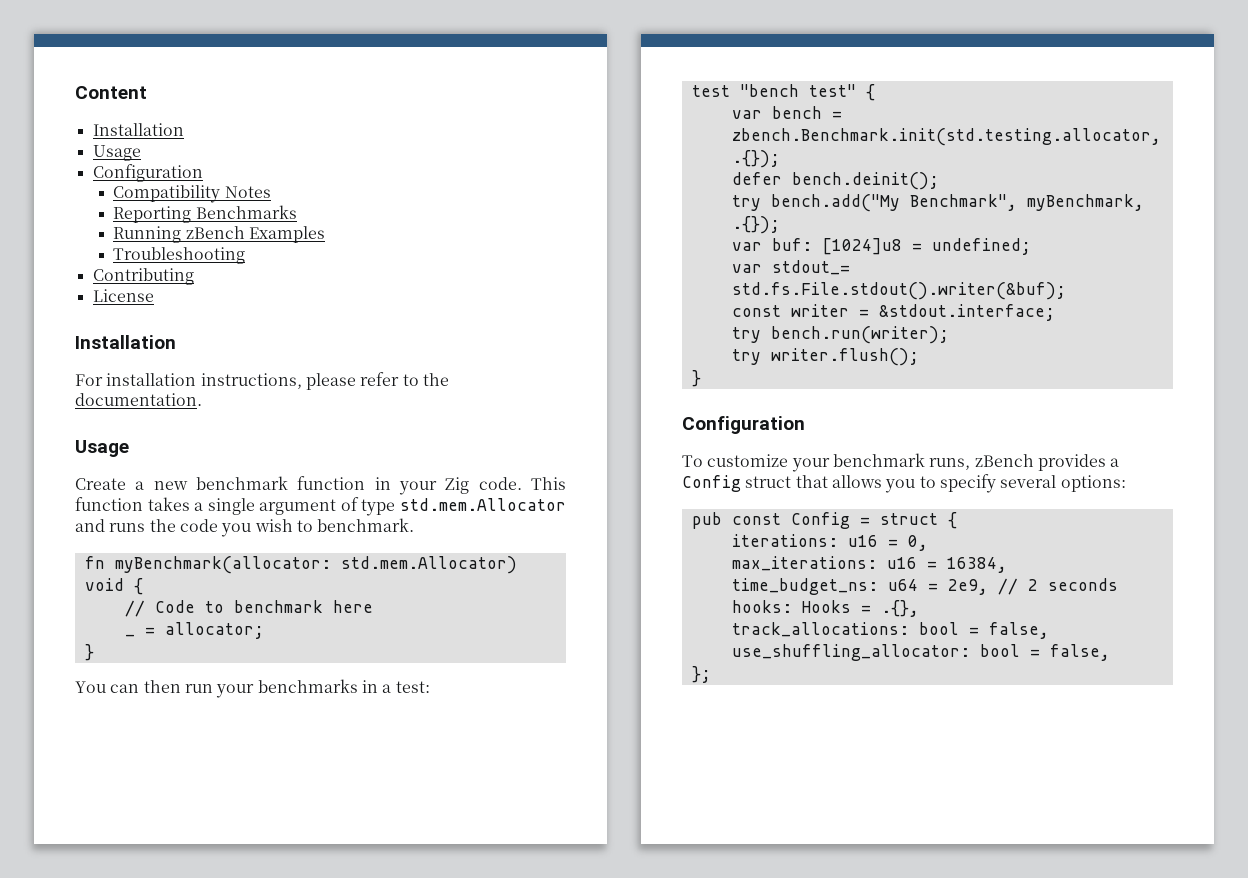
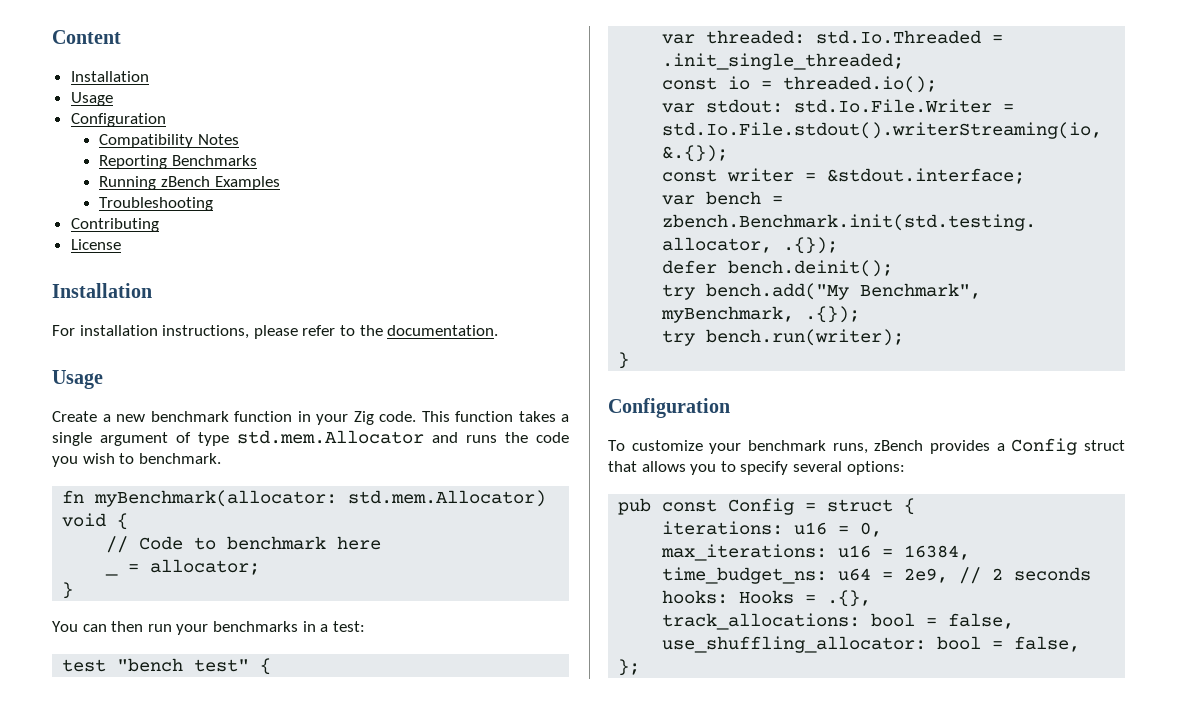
(875, 92) none -> [662,30,1004,44] [662,53,905,70] [662,76,938,93] [662,99,1015,113] [662,122,1103,139] [662,145,729,162] [662,168,1026,184] // var threaded: std.Io.Threaded = .init_single_threaded; // const io = threaded.io(); // var stdout: std.Io.File.Writer = std.Io.File.stdout().writerStreaming(io, &.{}); // const writer = &stdout.interface;
[731,238,1031,255] [731,260,850,275] [731,282,1066,300] [731,304,1055,321] // var buf: [1024]u8 = undefined; // var stdout_= std.fs.File.stdout().writer(&buf); // const writer = &stdout.interface; -> (861, 314) none
[731,348,919,366] // try writer.flush(); -> (905, 337) none

